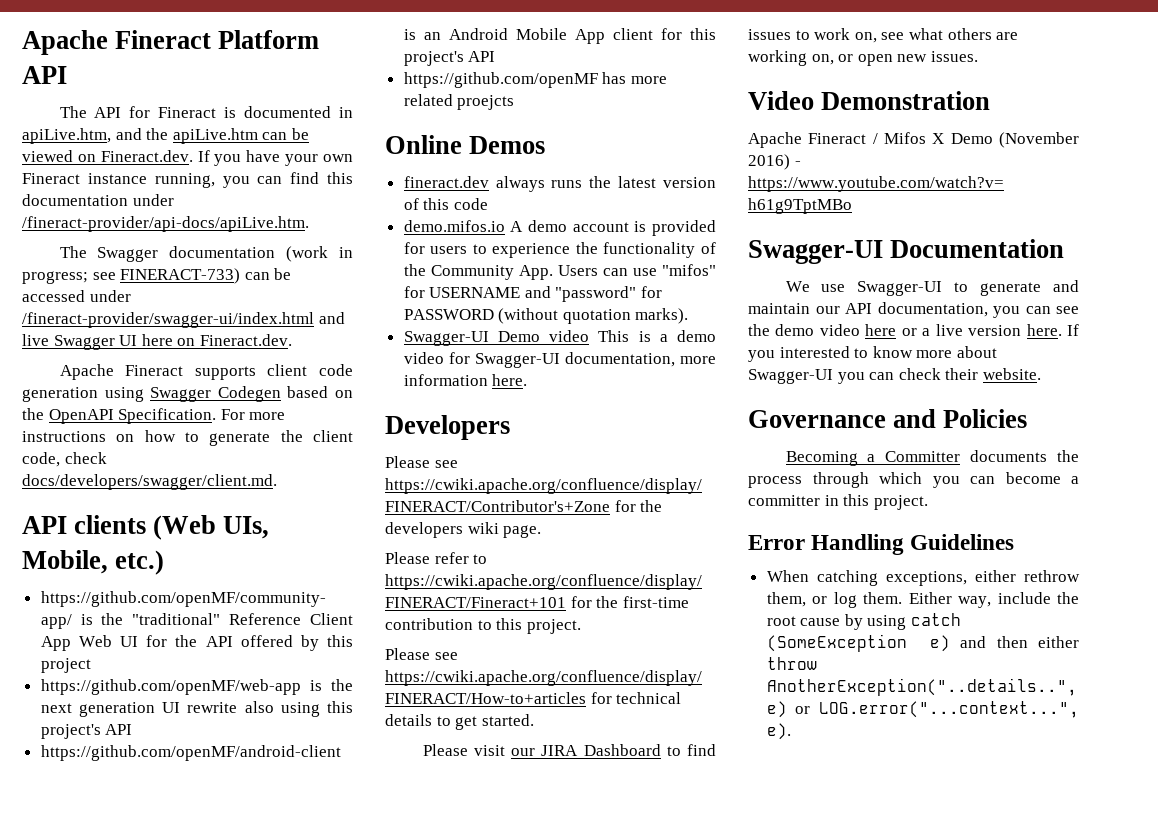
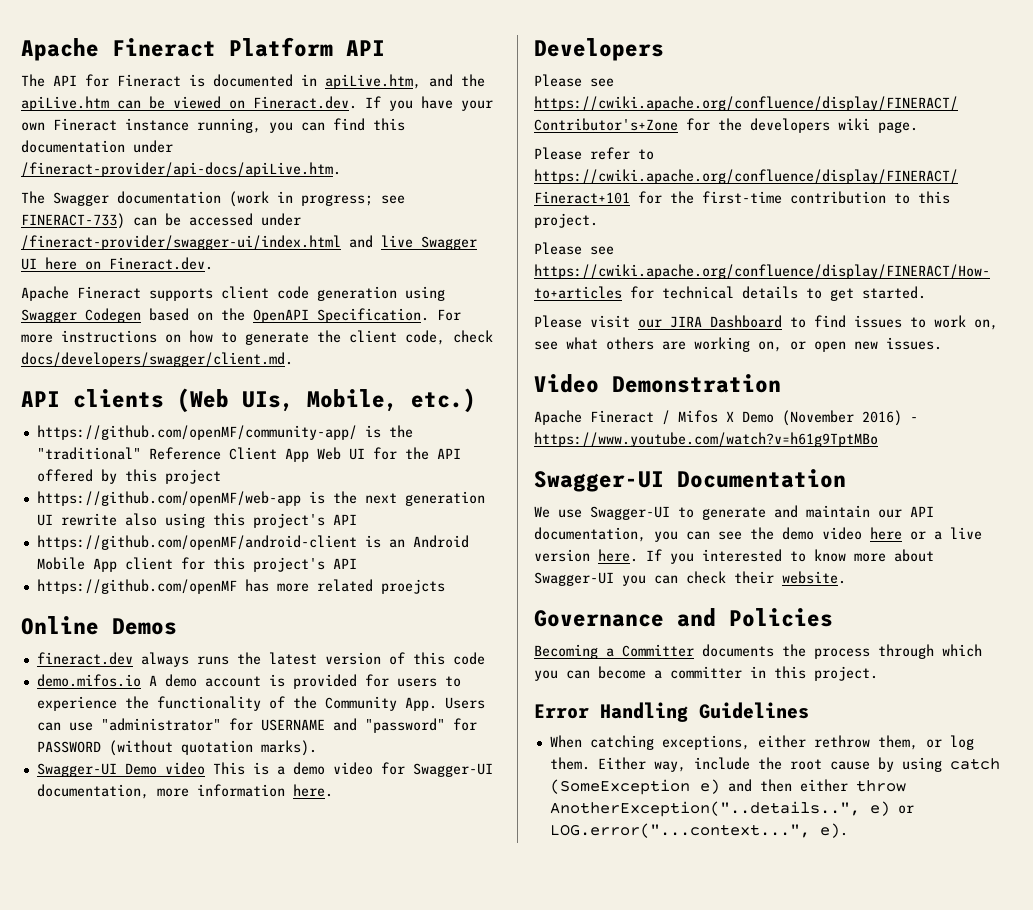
[662,264,716,276] "mifos" -> [100,718,221,731] "administrator"

